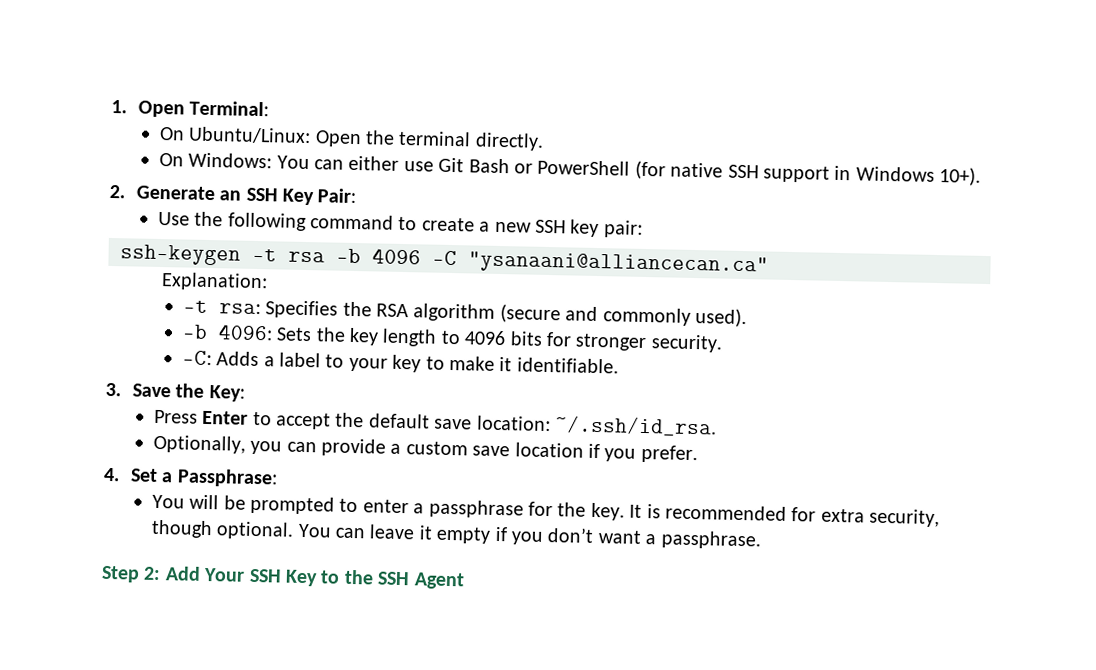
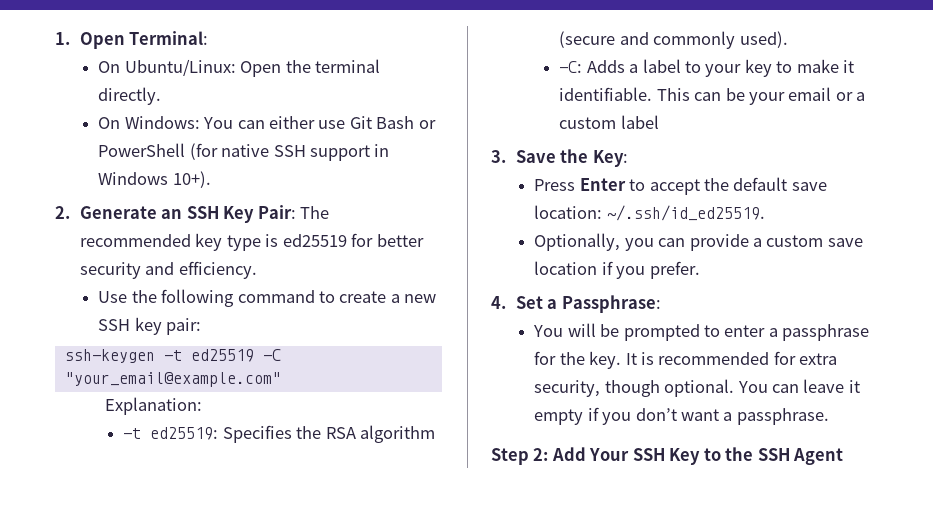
(357, 196) none -> [300,206,330,219] [80,233,424,251] [80,261,257,279] The recommended key type is ed25519 for better security and efficiency.
[288,248,769,277] rsa -b 4096 -C "ysanaani@alliancecan.ca" -> [190,349,281,362] [64,372,281,387] ed25519 -C "your_email@example.com"
[218,303,261,315] rsa: -> [150,427,219,440] ed25519:
[181,324,723,353] // -b 4096: Sets the key length to 4096 bits for stronger security. -> (788, 39) none
(619, 365) none -> [656,87,866,105] [559,115,659,129] This can be your email or a custom label
[554,415,718,437] ~/.ssh/id_rsa. -> [606,205,765,221] ~/.ssh/id_ed25519.

